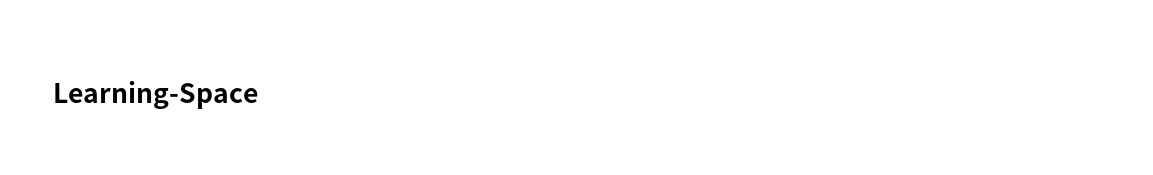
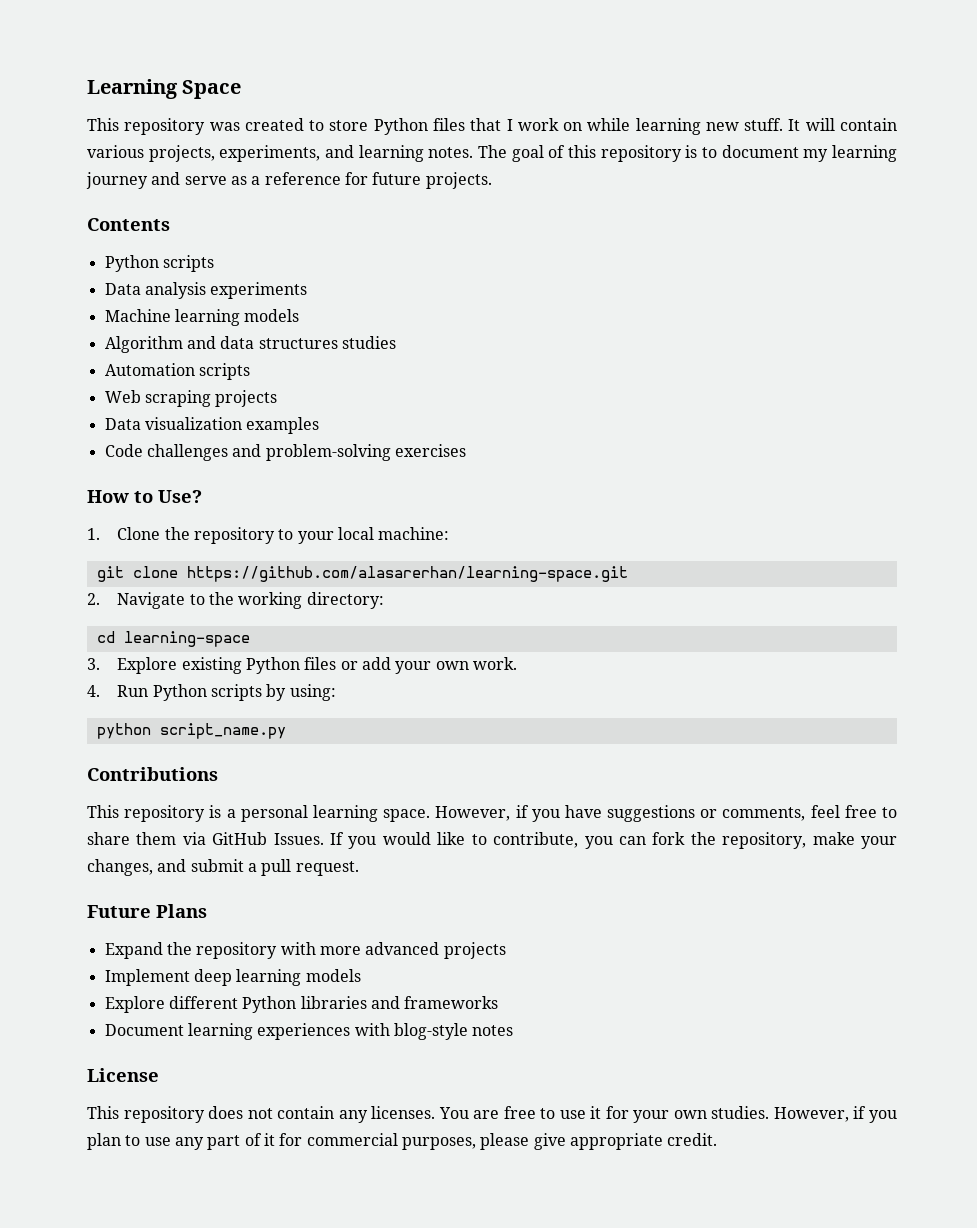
[53,81,258,109] Learning-Space -> [87,79,242,99] [87,118,898,135] [87,145,897,162] [86,172,492,189] [87,218,170,231] [104,255,214,272] [104,282,308,299] [104,309,300,326] [104,336,396,353] [104,363,250,380] [104,390,278,407] [104,417,320,434] [104,444,466,461] [87,490,202,503] [87,527,450,544] [96,566,628,582] [87,592,384,609] [96,631,250,647] [87,657,517,674] [87,684,336,701] [96,723,286,739] [87,767,218,781] [87,805,897,822] [87,832,897,849] [87,859,359,876] [87,904,207,918] [104,942,506,959] [104,969,361,986] [104,996,499,1013] [104,1023,514,1040] [87,1068,159,1082] [87,1106,897,1123] [87,1133,718,1150] Learning Space // This repository was created to store Python files that I work on while learning new stuff. It will contain various projects, experiments, and learning notes. The goal of this repository is to document my learning journey and serve as a reference for future projects. // Contents // Python scripts // Data analysis experiments // Machine learning models // Algorithm and data structures studies // Automation scripts // Web scraping projects // Data visualization examples // Code challenges and problem-solving exercises // How to Use? // 1. Clone the repository to your local machine: // git clone https://github.com/alasarerhan/learning-space.git // 2. Navigate to the working directory: // cd learning-space // 3. Explore existing Python files or add your own work. // 4. Run Python scripts by using: // python script_name.py // Contributions // This repository is a personal learning space. However, if you have suggestions or comments, feel free to share them via GitHub Issues. If you would like to contribute, you can fork the repository, make your changes, and submit a pull request. // Future Plans // Expand the repository with more advanced projects // Implement deep learning models // Explore different Python libraries and frameworks // Document learning experiences with blog-style notes // License // This repository does not contain any licenses. You are free to use it for your own studies. However, if you plan to use any part of it for commercial purposes, please give appropriate credit.

